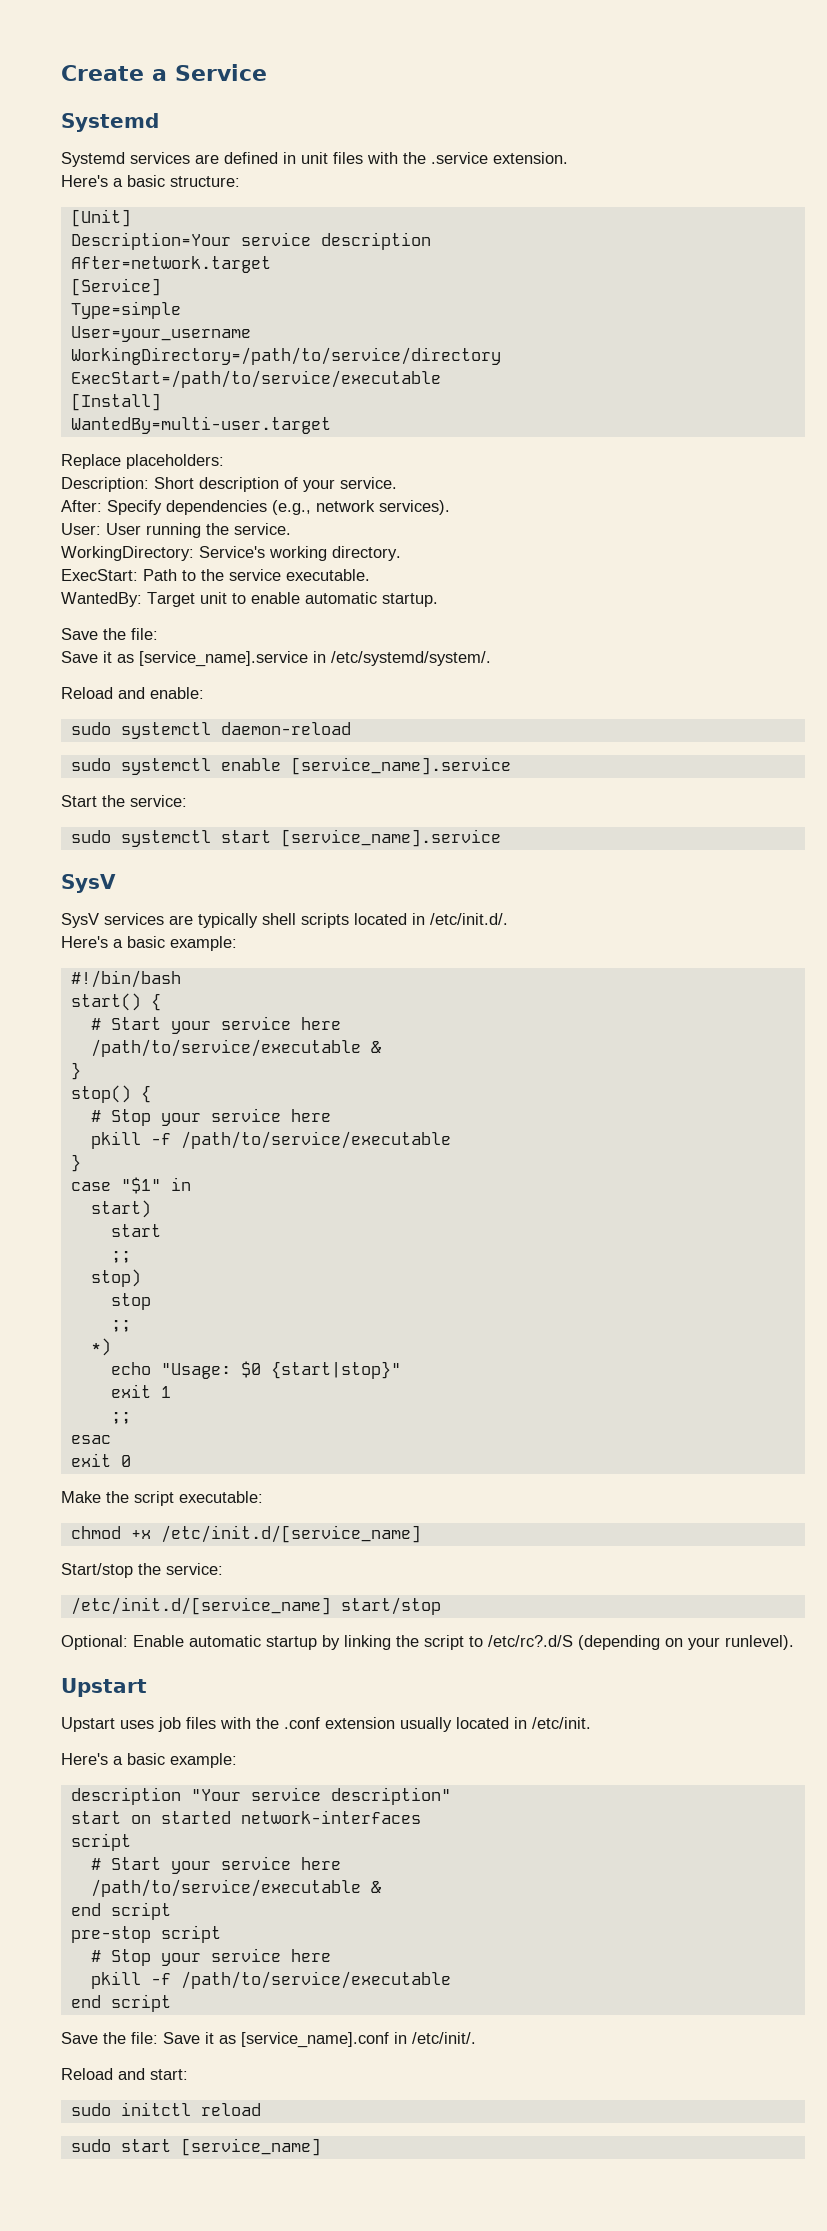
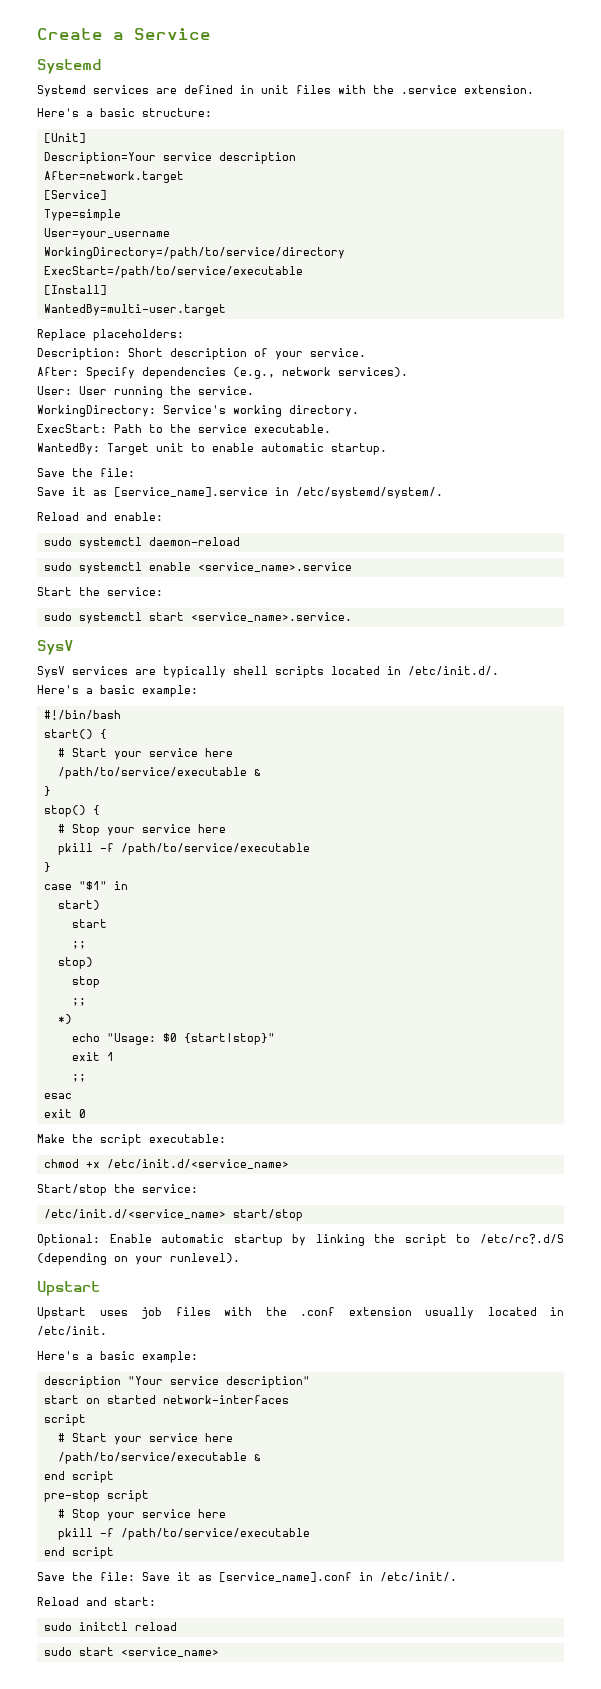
[290,757,511,775] [service_name].service -> [197,562,352,572] <service_name>.service
[280,829,501,847] [service_name].service -> [190,612,352,622] <service_name>.service.
[160,1525,421,1543] /etc/init.d/[service_name] -> [106,1159,289,1169] /etc/init.d/<service_name>
[70,1597,331,1615] /etc/init.d/[service_name] -> [43,1209,226,1219] /etc/init.d/<service_name>
[180,2138,321,2156] [service_name] -> [120,1647,219,1657] <service_name>

